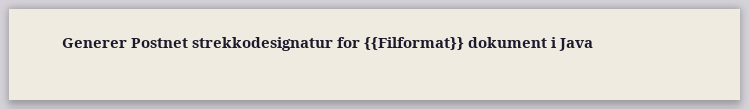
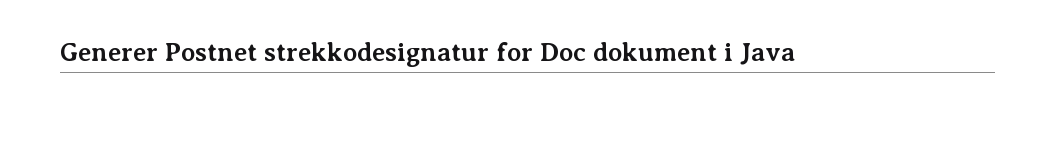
[364,37,465,50] {{Filformat}} -> [540,43,587,61] Doc

